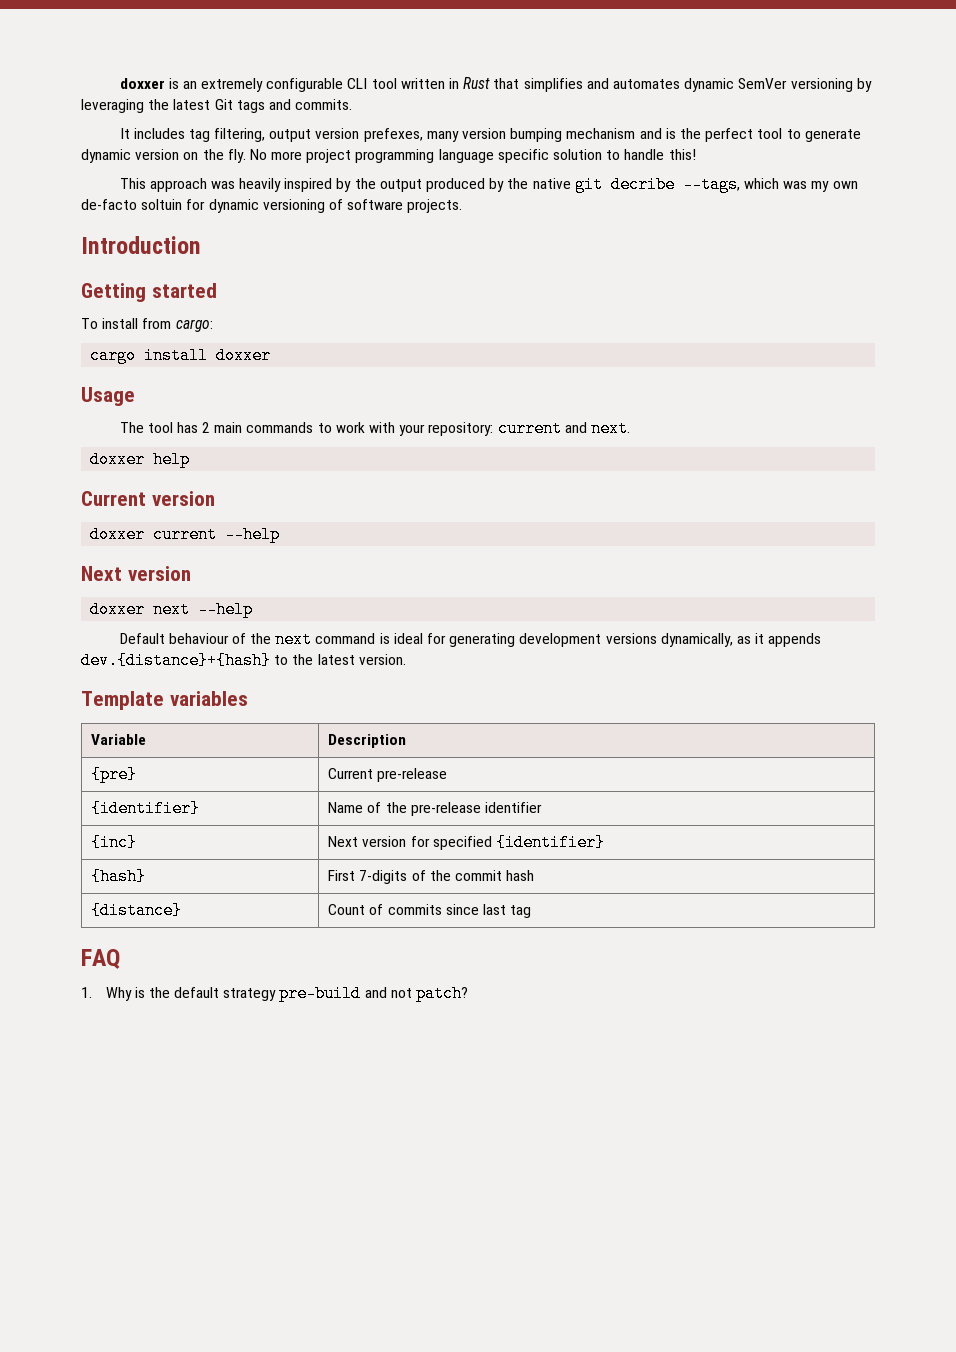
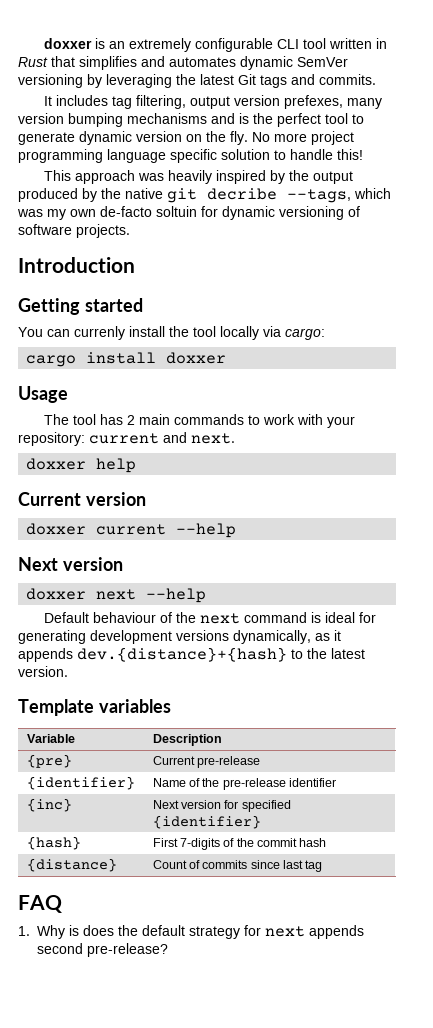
[566,128,636,139] mechanism -> [127,113,207,124] mechanisms
[81,318,172,329] To install from -> [18,326,281,340] You can currenly install the tool locally via
(145, 992) none -> [83,925,114,936] does
[279,985,469,1002] pre-build and not patch? -> [244,925,364,939] [37,943,168,957] for next appends second pre-release?

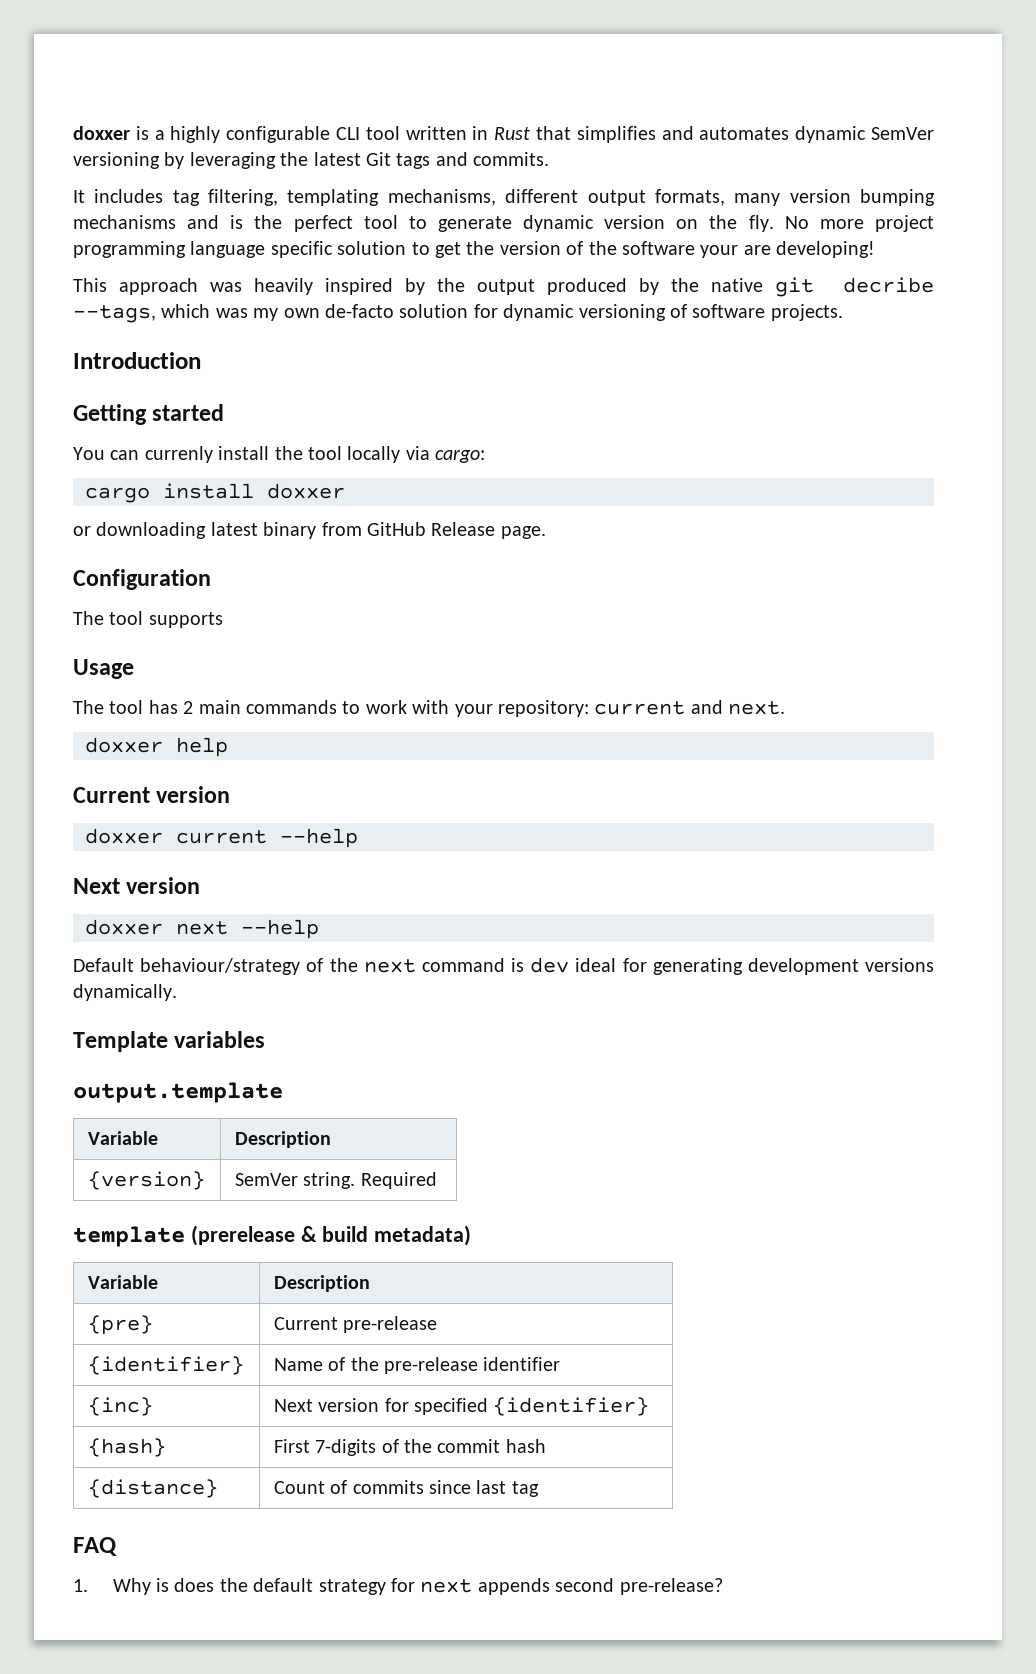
[108,38,191,52] an extremely -> [154,126,221,143] a highly
[189,95,343,109] output version prefexes, -> [287,189,725,206] templating mechanisms, different output formats,
[290,149,363,160] handle this! -> [434,241,876,258] get the version of the software your are developing!
[156,206,197,217] soltuin -> [399,304,469,318] solution
(227, 358) none -> [73,522,546,539] [73,569,211,590] [73,611,223,628] // or downloading latest binary from GitHub Release page. // Configuration // The tool supports
[92,612,156,623] behaviour -> [140,958,301,975] behaviour/strategy
(321, 617) none -> [530,957,570,973] dev
[233,630,341,644] [18,647,365,662] [18,666,68,677] [18,699,171,716] dynamically, as it appends dev.{distance}+{hash} to the latest version. // Template variables -> [73,984,177,1001] [73,1031,266,1052] [73,1082,283,1103] [87,1131,158,1145] [234,1131,331,1148] [87,1171,205,1190] [234,1172,437,1189] [73,1225,472,1247] dynamically. // Template variables // output.template // Variable | Description // {version} | SemVer string. Required // template (prerelease & build metadata)

